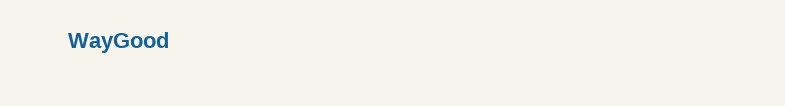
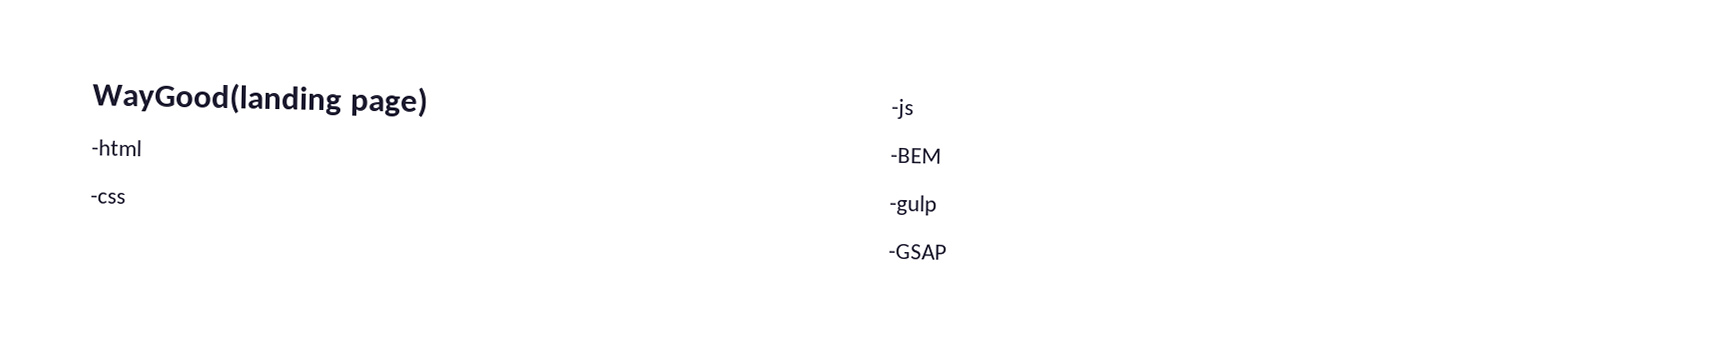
[68,32,169,53] WayGood -> [92,80,428,118] [91,139,142,157] [90,192,126,204] [891,98,914,120] [890,147,942,164] [889,194,937,216] [888,243,947,260] WayGood(landing page) // -html // -css // -js // -BEM // -gulp // -GSAP

